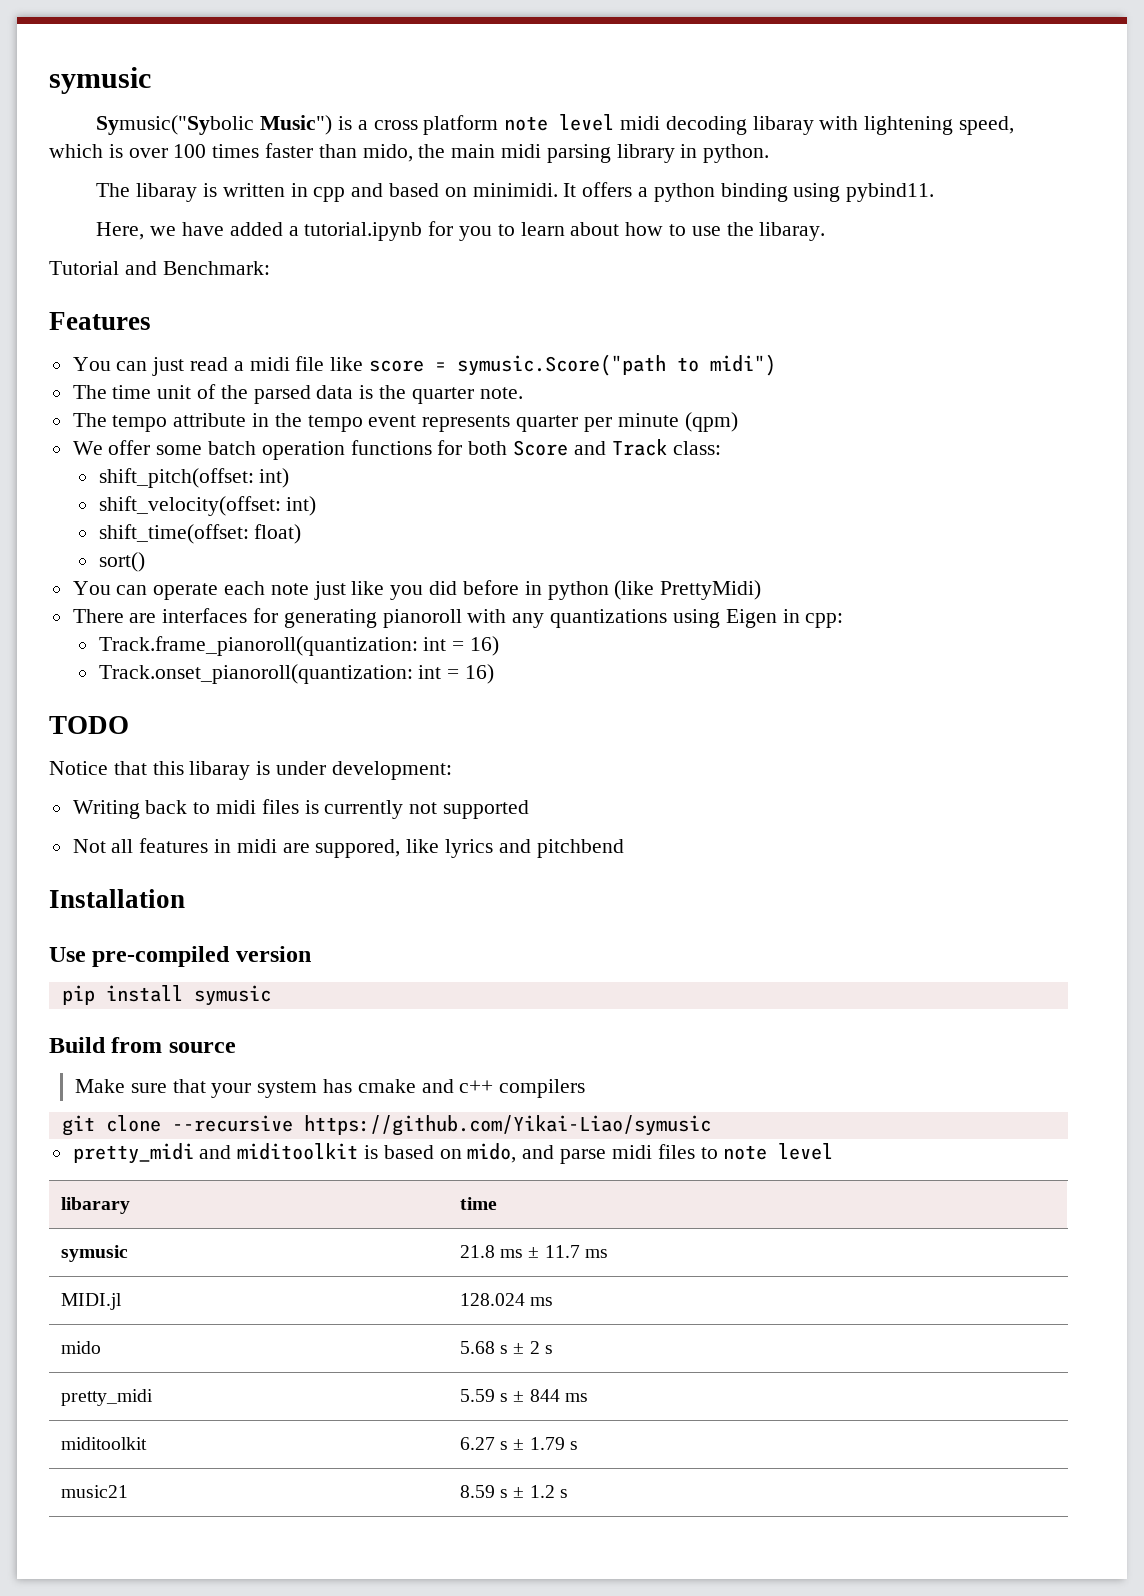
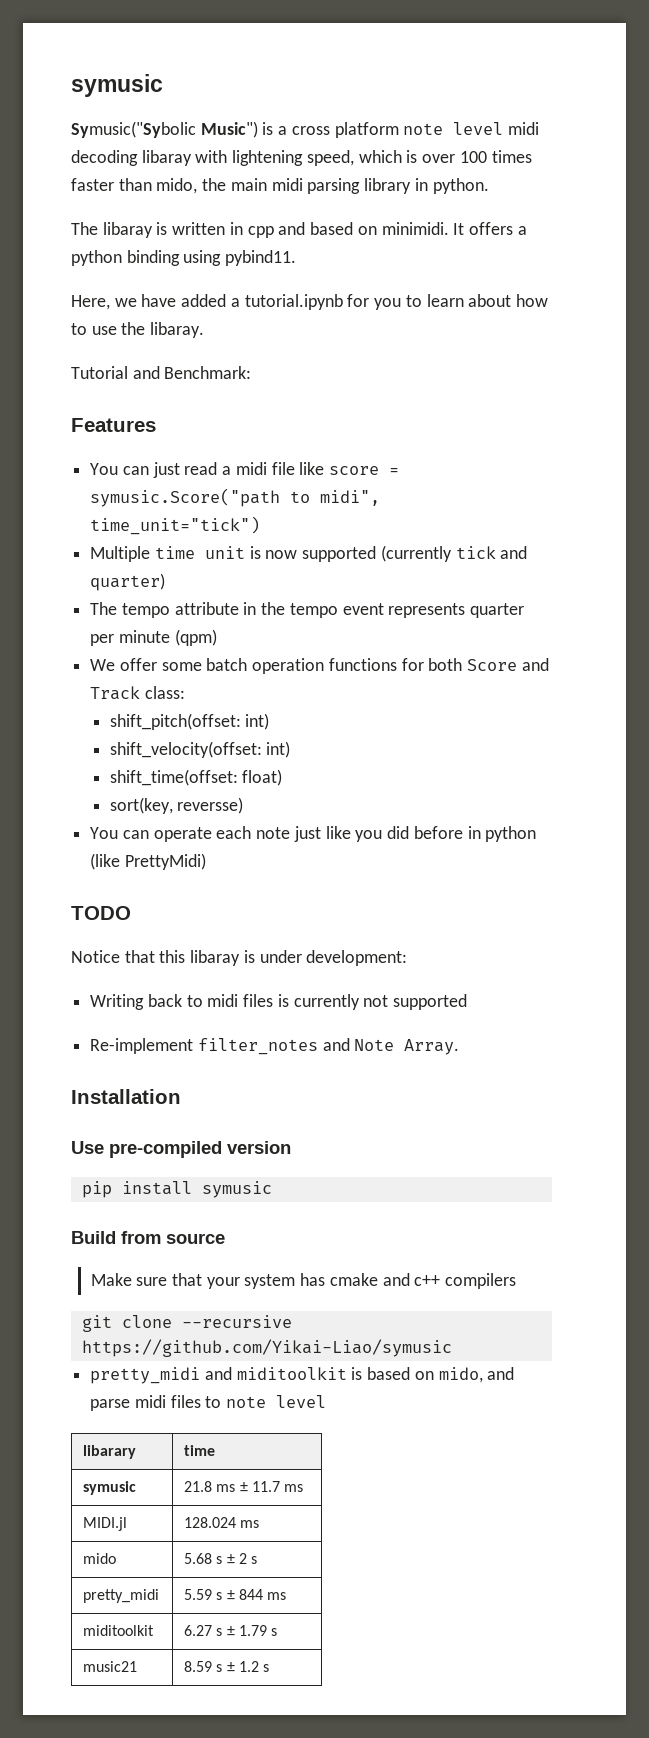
[710,354,777,376] [72,384,523,404] midi") // The time unit of the parsed data is the quarter note. -> [320,490,381,506] [90,516,261,535] [90,545,528,562] [90,573,166,591] midi", time_unit="tick") // Multiple time unit is now supported (currently tick and quarter)
[98,552,145,572] sort() -> [109,797,244,814] sort(key, reversse)
[72,608,844,628] [98,636,500,656] [98,664,495,684] // There are interfaces for generating pianoroll with any quantizations using Eigen in cpp: // Track.frame_pianoroll(quantization: int = 16) // Track.onset_pianoroll(quantization: int = 16) -> (206, 861) none
[72,838,624,858] Not all features in midi are suppored, like lyrics and pitchbend -> [90,1038,460,1055] Re-implement filter_notes and Note Array.

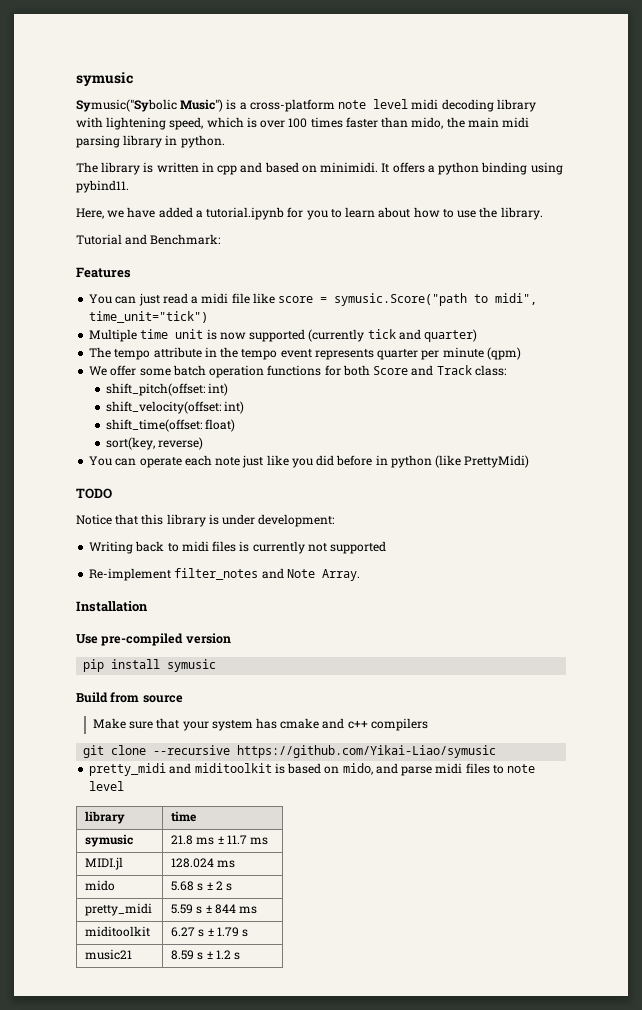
[291,122,399,138] cross platform -> [249,99,335,112] cross-platform
[141,150,192,166] libaray -> [496,99,536,112] library
[102,222,153,238] libaray -> [101,162,141,175] library
[150,322,205,338] libaray. -> [500,207,543,220] library.
[177,797,244,814] reversse) -> [158,437,204,450] reverse)
[190,950,241,966] libaray -> [166,514,206,527] library
[83,1445,137,1459] libarary -> [85,811,126,824] library

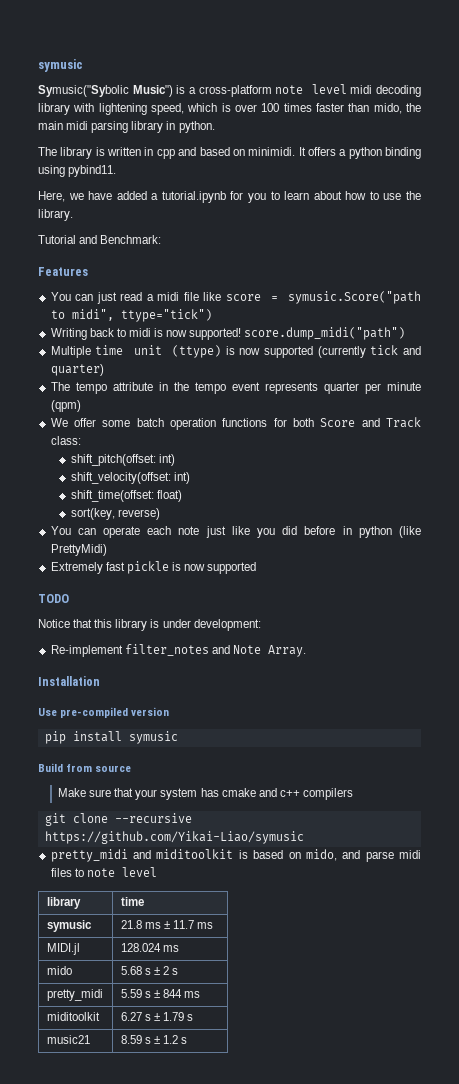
[89,311,209,323] time_unit="tick") -> [120,309,212,322] [50,327,406,340] ttype="tick") // Writing back to midi is now supported! score.dump_midi("path")
(204, 334) none -> [172,345,222,358] (ttype)
(530, 461) none -> [50,561,257,574] // Extremely fast pickle is now supported
[89,541,387,554] // Writing back to midi files is currently not supported -> (261, 625) none

